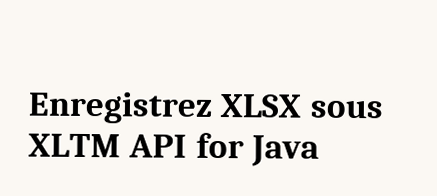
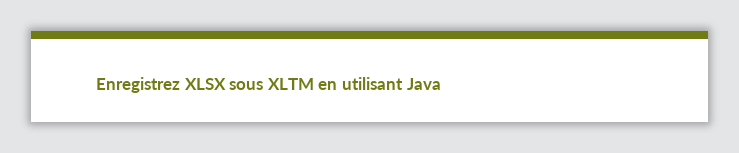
[128,132,244,159] API for -> [318,77,403,90] en utilisant

